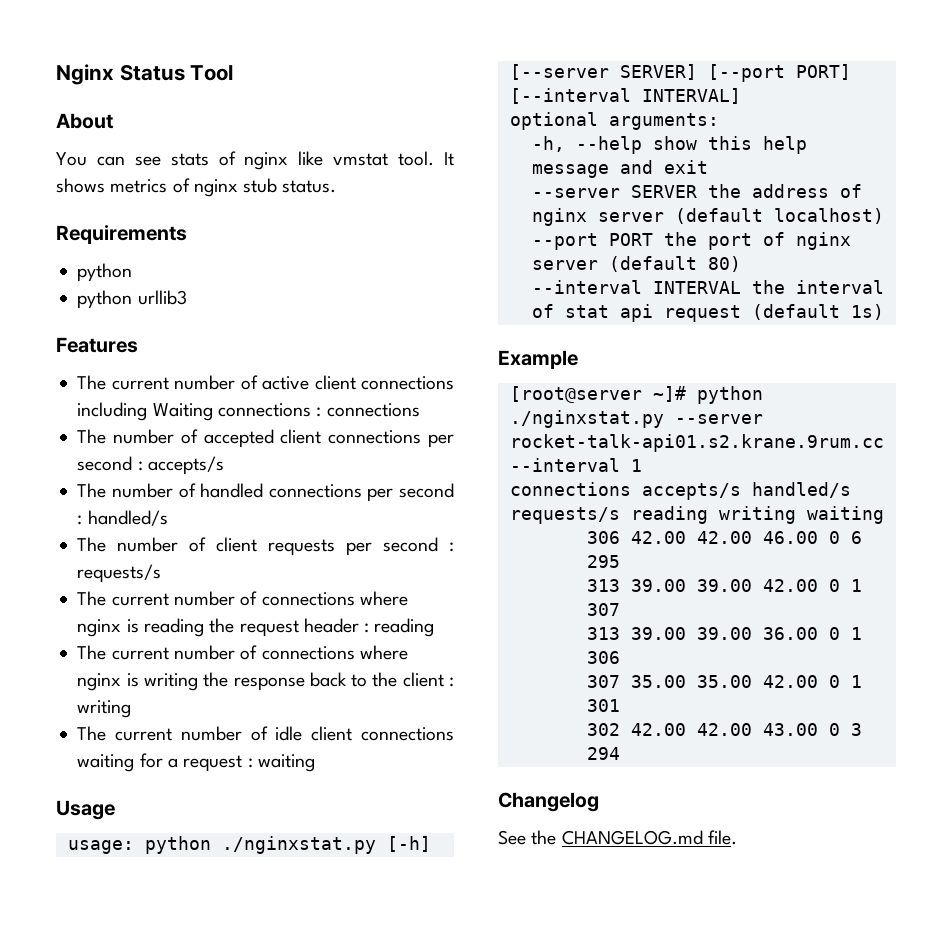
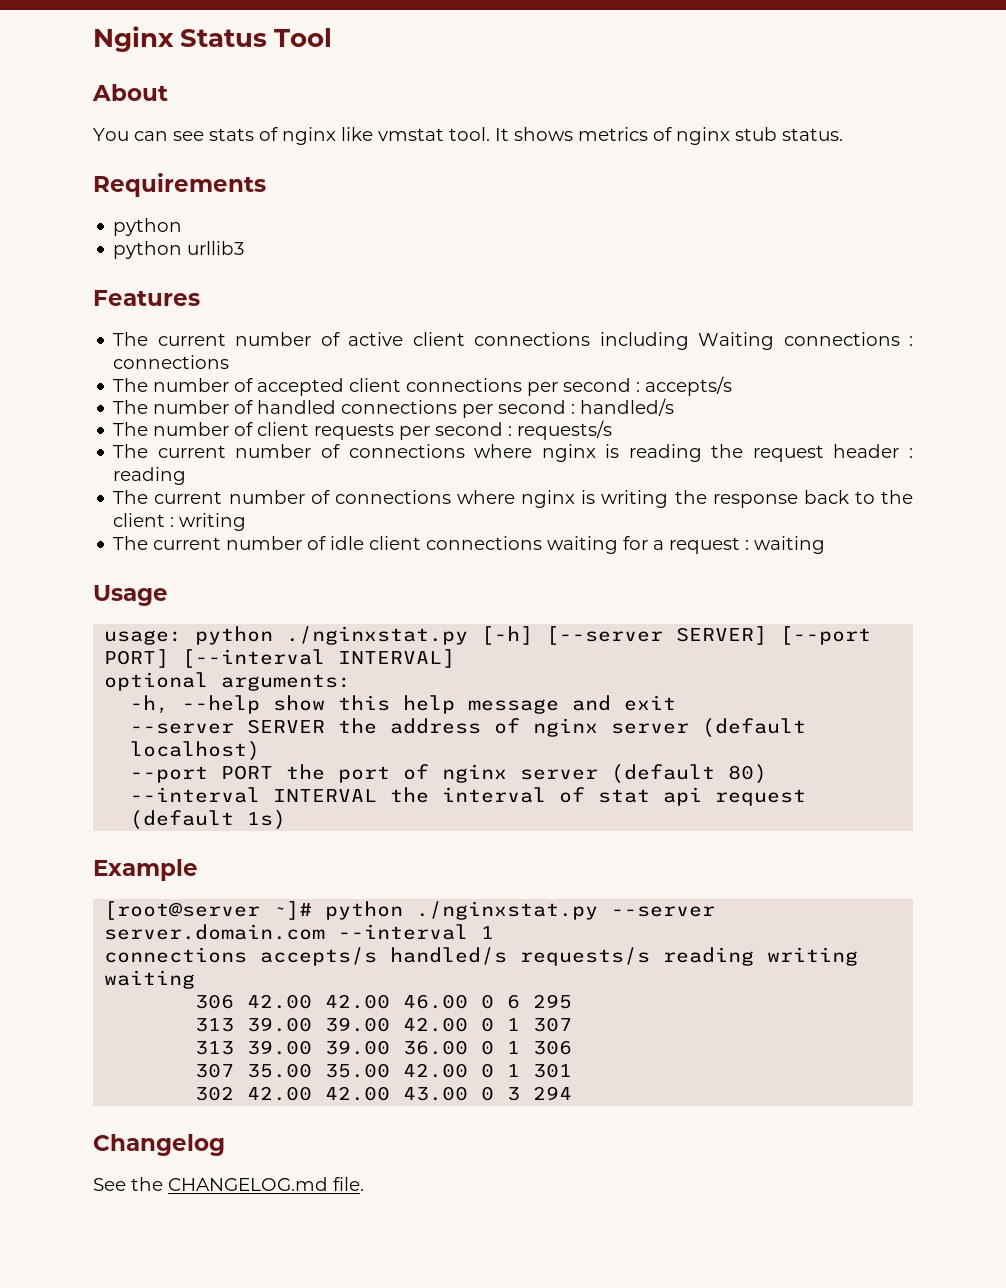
[509,434,884,452] rocket-talk-api01.s2.krane.9rum.cc -> [104,924,326,940] server.domain.com

